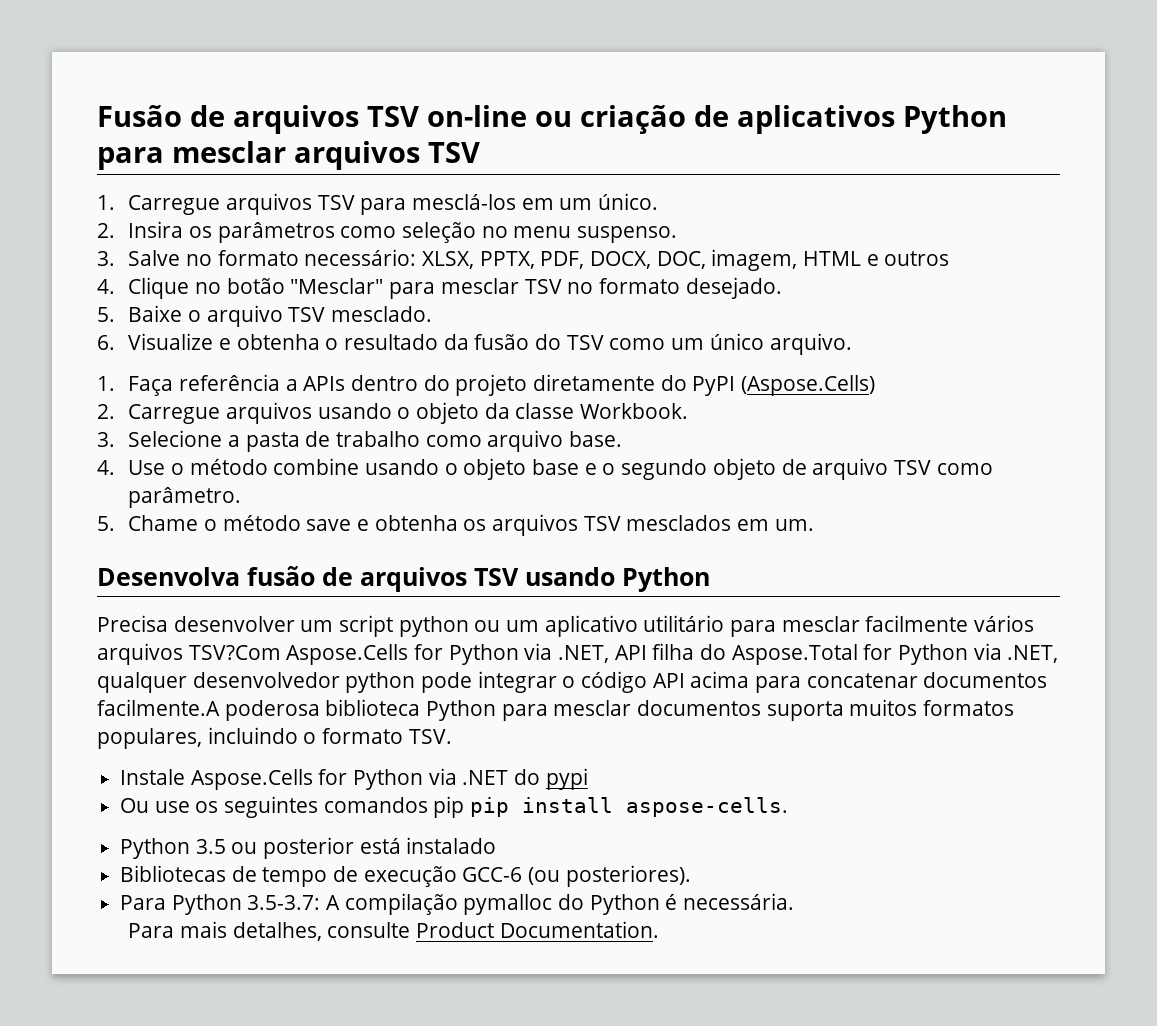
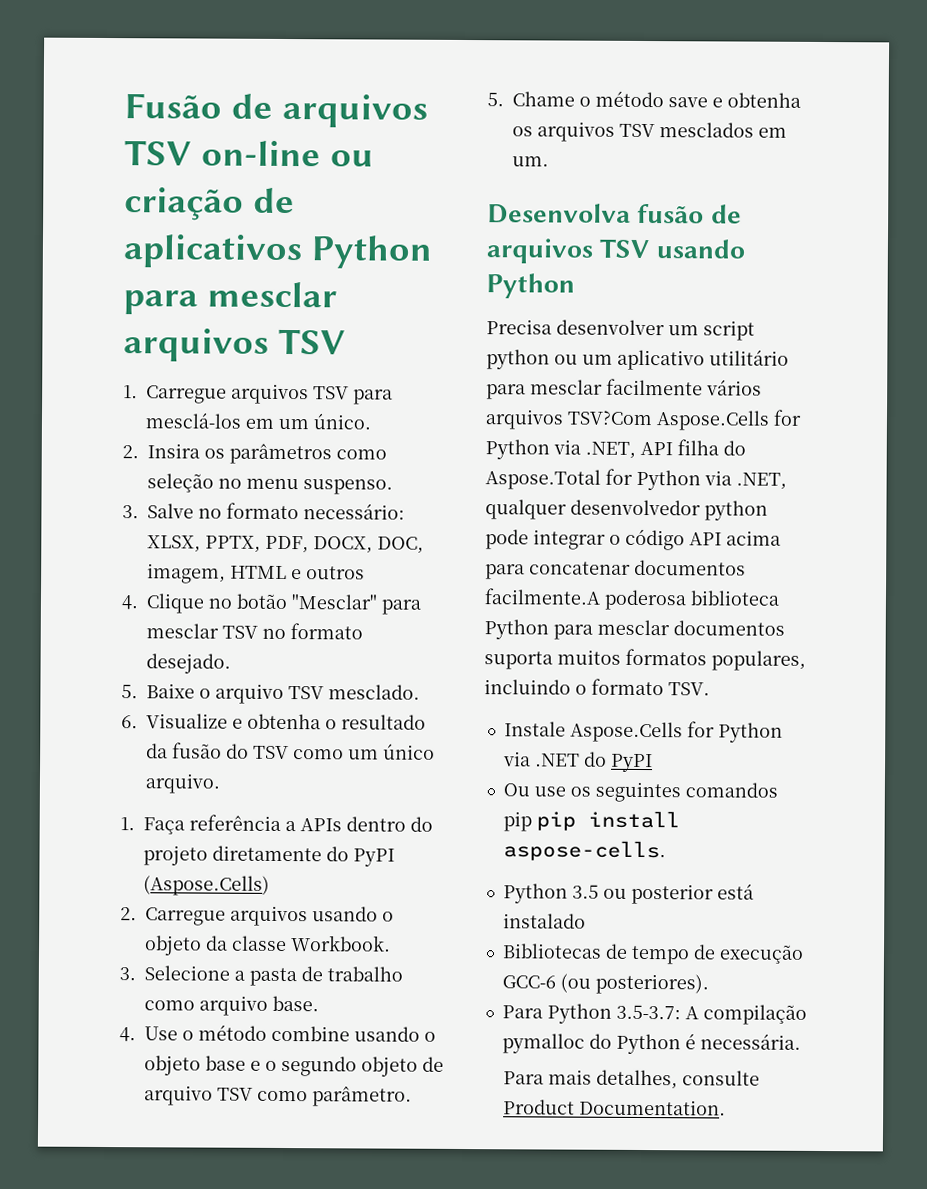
[545,768,588,790] pypi -> [610,753,653,773] PyPI

